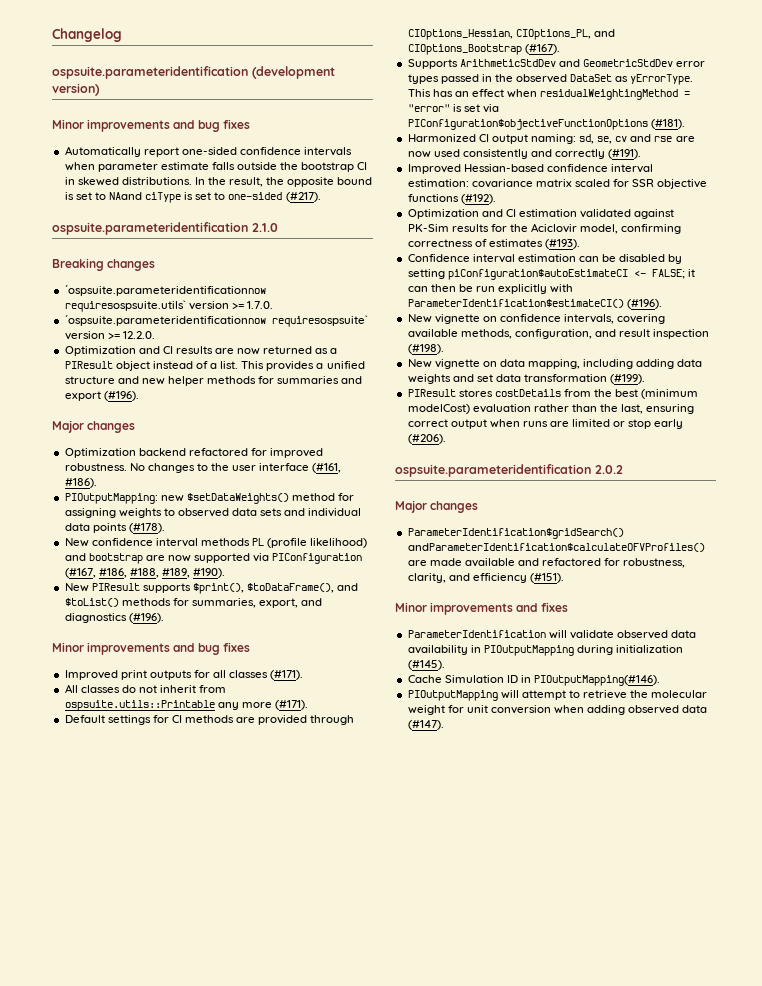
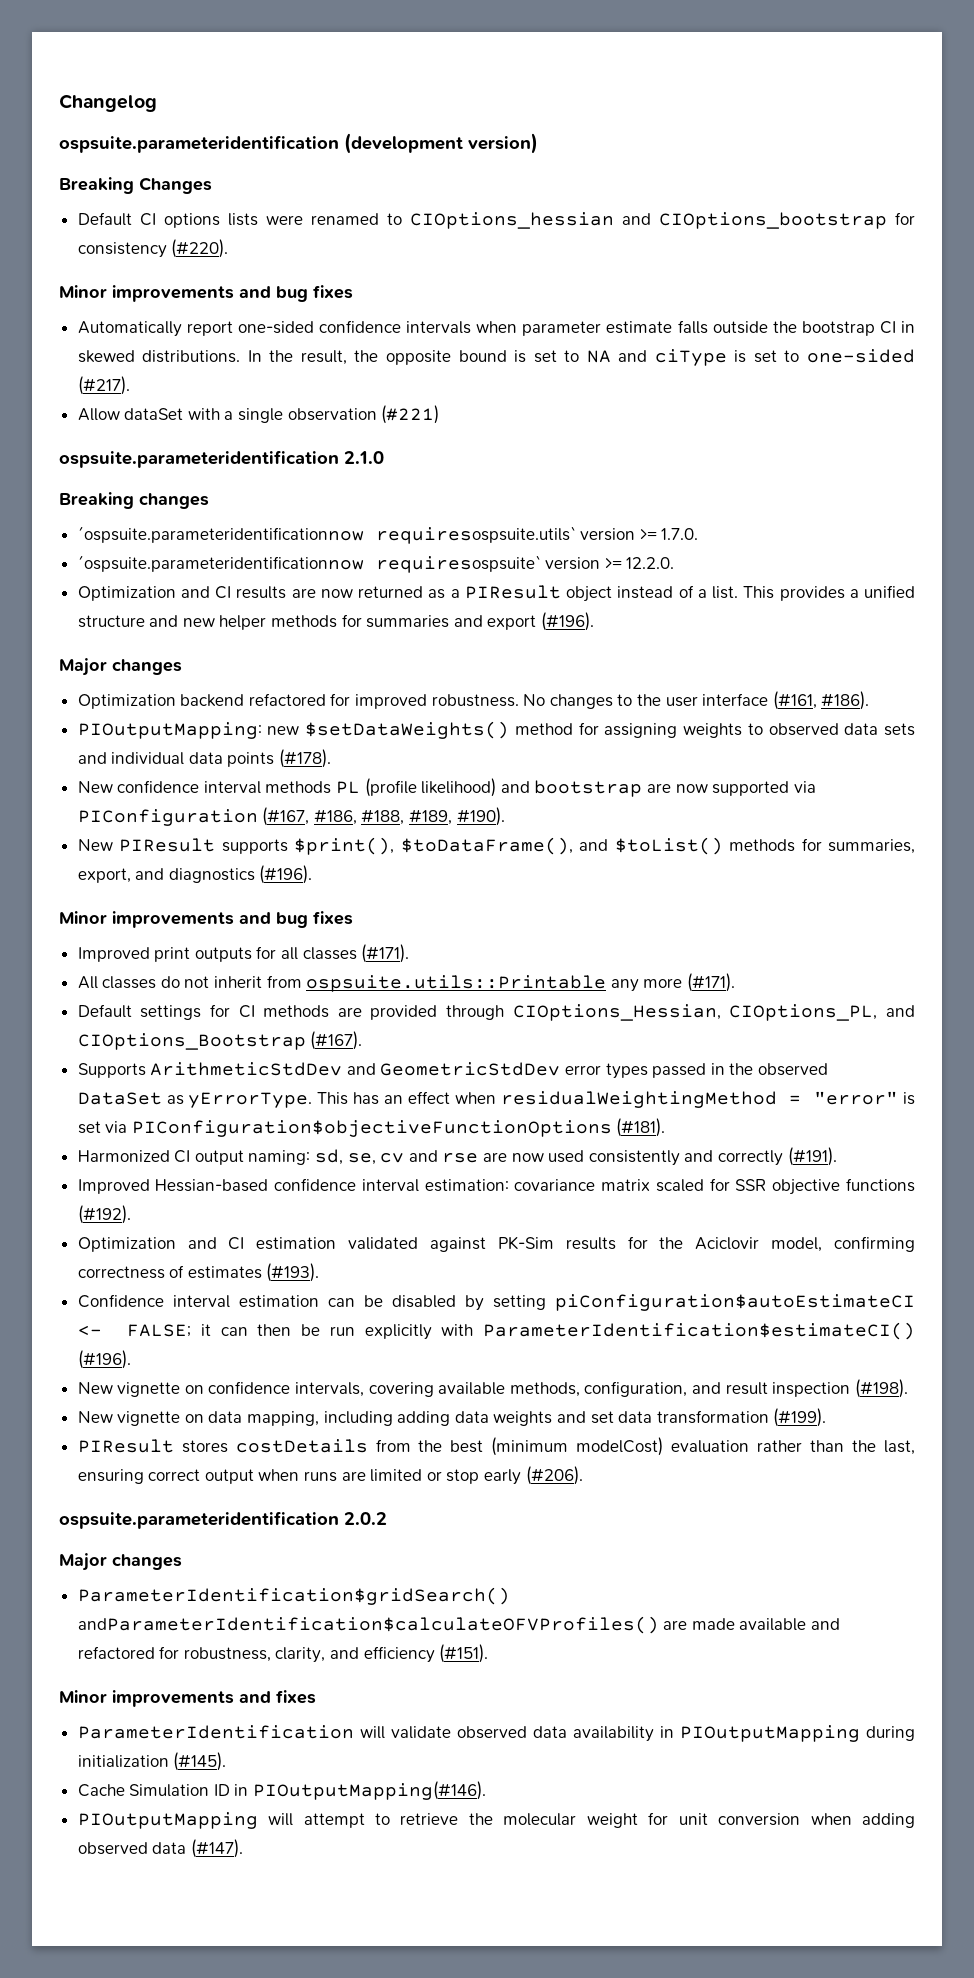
(100, 89) none -> [59,177,212,194] [77,212,915,229] [77,239,229,258] // Breaking Changes // Default CI options lists were renamed to CIOptions_hessian and CIOptions_bootstrap for consistency (#220).
[108,192,142,200] NAand -> [586,350,648,363] NA and
(321, 197) none -> [77,405,440,424] // Allow dataSet with a single observation (#221)

